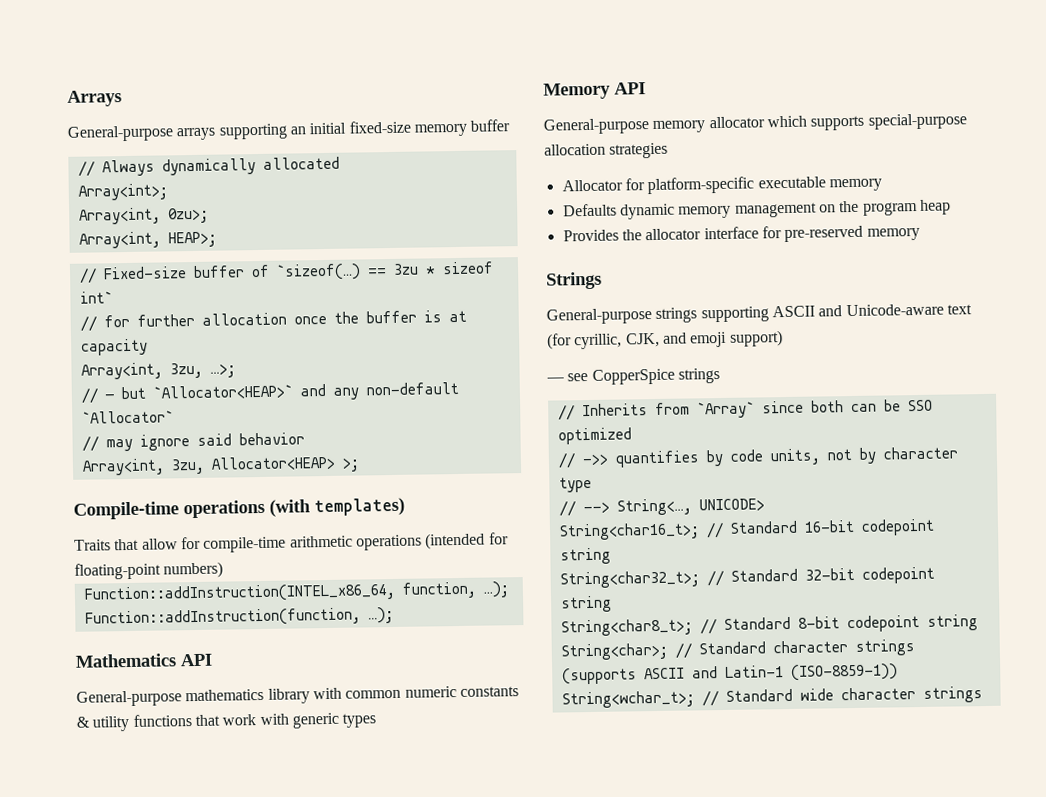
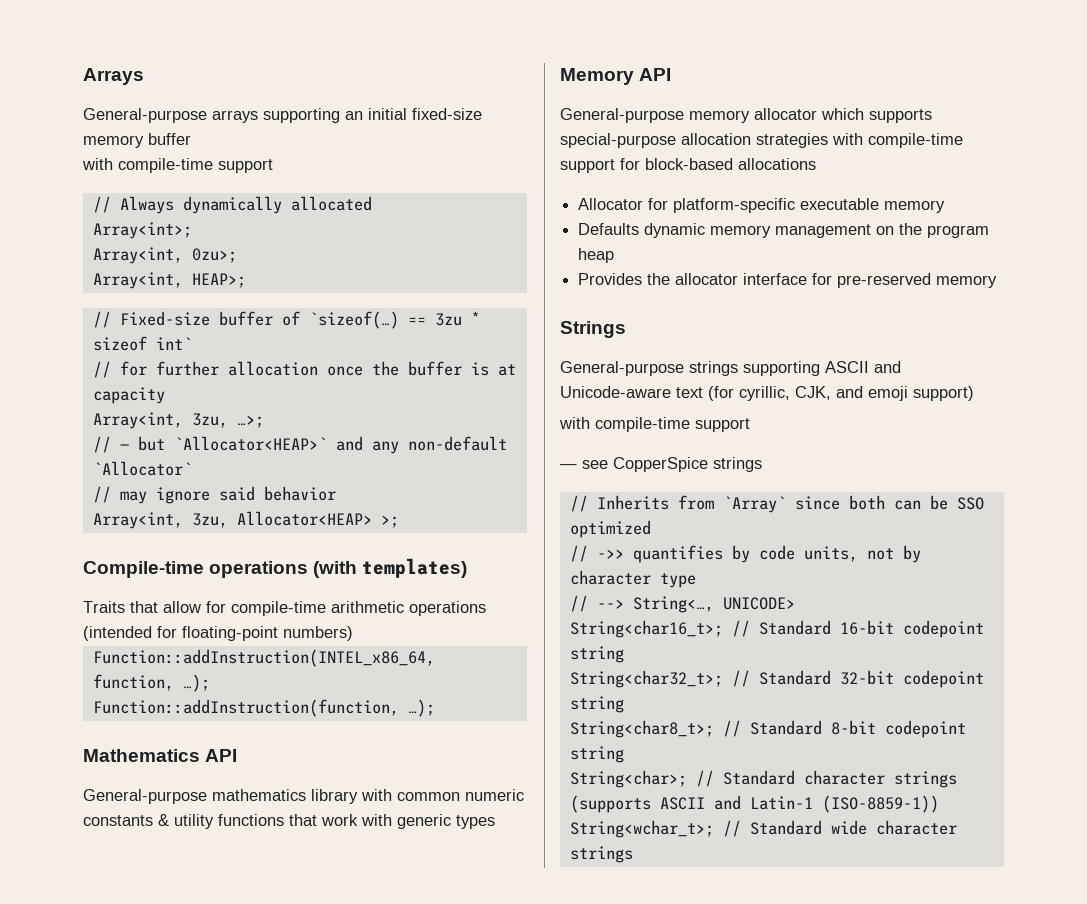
(511, 125) none -> [82,158,273,173] // with compile-time support
(669, 150) none -> [832,133,963,148] [560,158,816,173] with compile-time support for block-based allocations
(783, 338) none -> [559,417,750,432] // with compile-time support

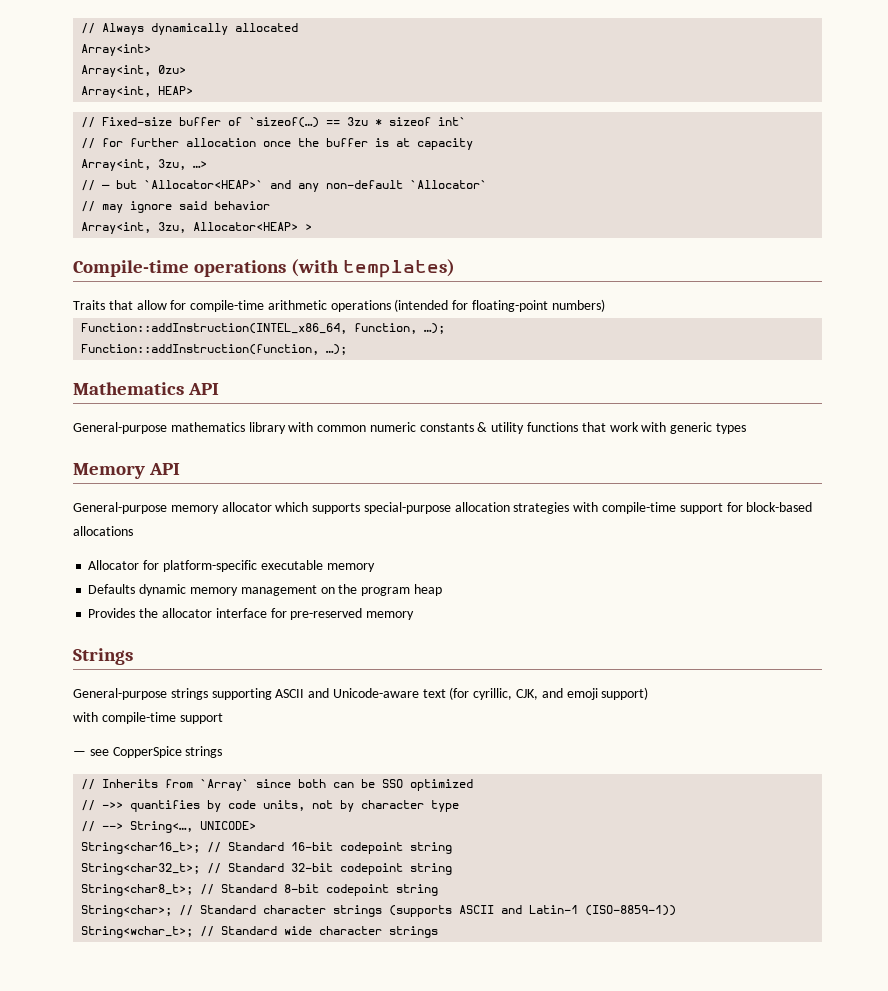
[83,68,144,85] [83,108,482,123] [83,133,191,148] [82,158,273,173] Arrays // General-purpose arrays supporting an initial fixed-size memory buffer // with compile-time support // -> (81, 28) none
[92,222,192,239] [92,247,237,264] [92,272,246,289] Array<int>; // Array<int, 0zu>; // Array<int, HEAP>; -> [81,44,152,56] [81,65,187,77] [81,86,194,98] Array<int> // Array<int, 0zu> // Array<int, HEAP>
[236,415,264,428] …>; -> [193,161,208,168] …>
[380,515,399,528] >; -> [305,224,313,231] >

